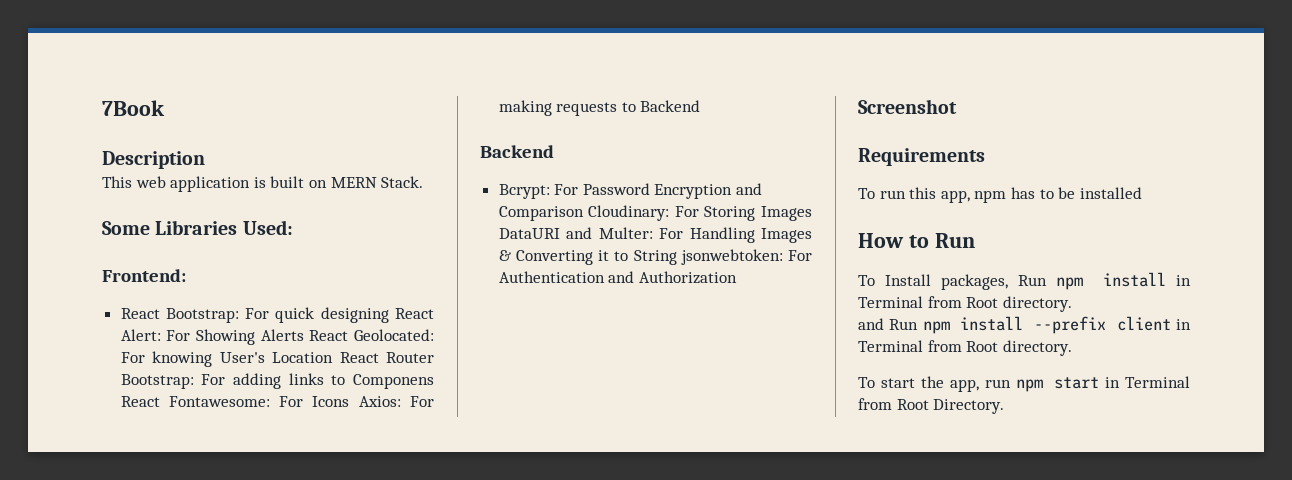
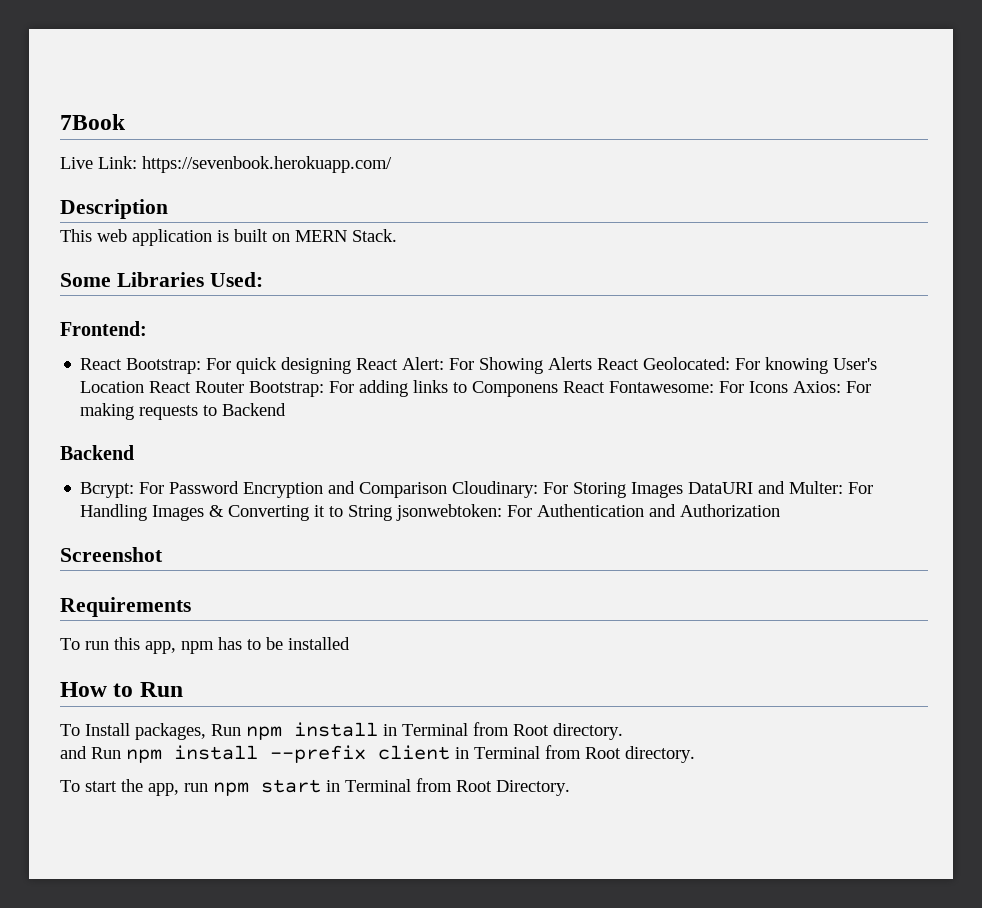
(165, 108) none -> [60,156,392,173] // Live Link: https://sevenbook.herokuapp.com/

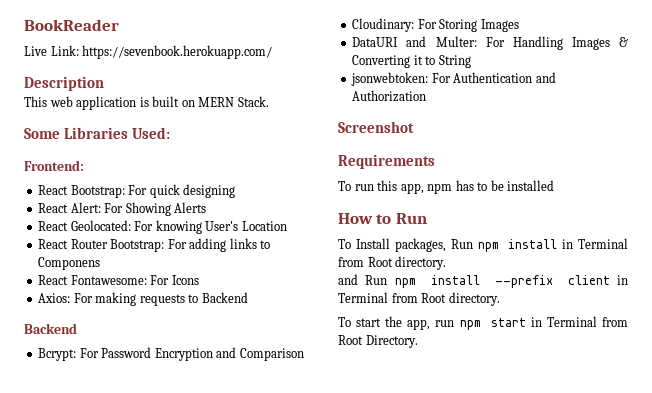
[60,114,126,130] 7Book -> [24,19,119,31] BookReader
(352, 365) none -> (236, 191) //
(593, 363) none -> (207, 207) //
(145, 387) none -> (287, 226) //
(559, 389) none -> (101, 263) //
(789, 387) none -> (199, 280) //
(448, 490) none -> (304, 354) //
(684, 490) none -> (519, 25) //
(393, 513) none -> (471, 61) //

